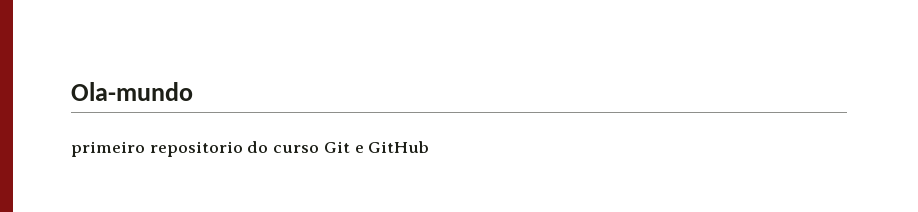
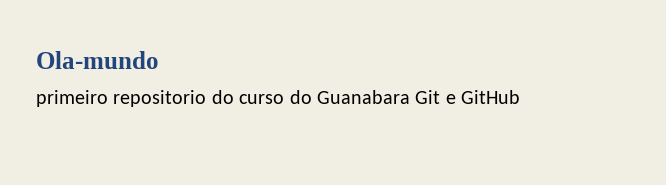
(320, 149) none -> [289,90,410,104] do Guanabara

